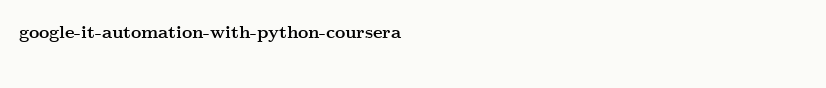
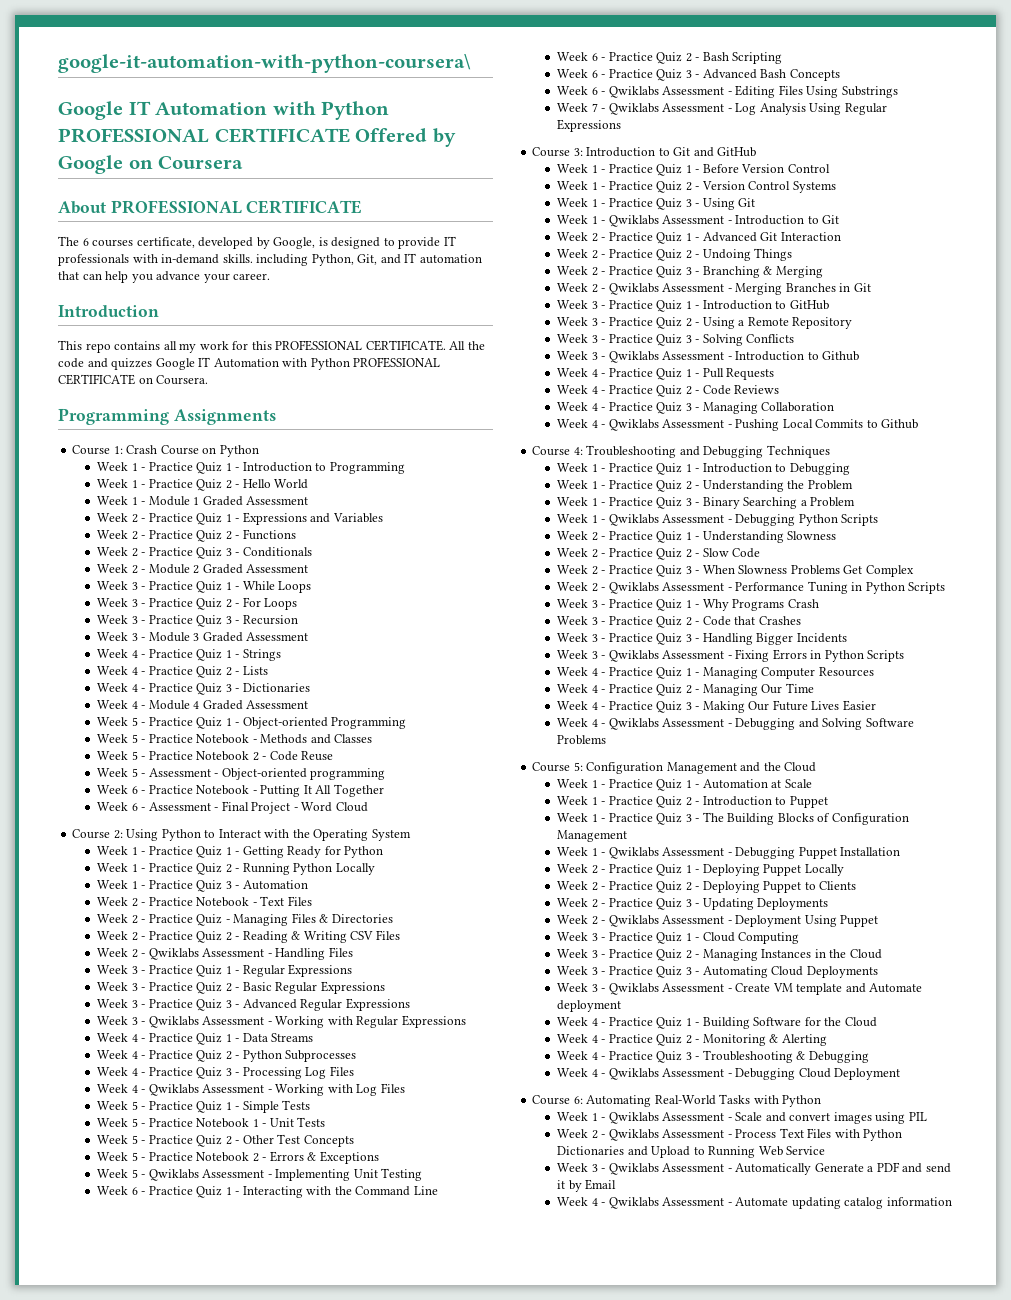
[19,26,402,42] google-it-automation-with-python-coursera -> [58,54,471,73] [58,101,390,120] [58,128,456,147] [58,155,244,174] [58,200,363,214] [58,236,456,249] [58,253,482,266] [58,271,271,283] [58,305,159,317] [58,340,485,353] [58,357,441,370] [58,374,209,385] [58,408,276,425] [72,445,259,457] [96,462,405,474] [96,479,309,491] [96,496,309,506] [96,512,383,525] [96,529,296,542] [96,547,312,559] [96,564,309,574] [96,581,312,593] [96,597,298,610] [96,615,298,627] [96,632,309,642] [96,649,281,661] [96,666,268,678] [96,683,310,695] [96,700,309,710] [96,717,407,729] [96,734,373,744] [96,751,334,761] [96,768,386,780] [96,784,384,797] [96,801,368,814] [72,829,411,841] [96,846,384,858] [96,863,375,875] [96,880,308,892] [96,896,312,907] [96,913,393,926] [96,930,400,943] [96,947,353,960] [96,964,353,977] [96,981,385,994] [96,998,410,1011] [96,1015,466,1028] [96,1033,314,1045] [96,1050,357,1062] [96,1066,354,1079] [96,1083,405,1096] [96,1100,311,1113] [96,1117,326,1128] [96,1134,354,1147] [96,1151,379,1164] [96,1168,423,1181] [96,1186,438,1198] [556,52,783,64] [556,69,840,81] [556,85,898,98] [556,103,887,115] [556,119,621,132] [532,147,757,157] [556,164,830,176] [556,181,836,193] [556,198,756,210] [556,215,840,227] [556,232,841,244] [556,248,793,261] [556,266,823,278] [556,283,871,295] [556,300,829,312] [556,317,853,329] [556,334,795,346] [556,351,860,363] [556,368,775,380] [556,385,780,397] [556,402,835,414] [556,419,919,431] [532,445,830,458] [556,463,850,475] [556,480,853,492] [556,497,856,509] [556,514,879,526] [556,531,837,543] [556,548,761,560] [556,565,914,577] [556,581,946,594] [556,599,819,611] [556,616,801,628] [556,633,847,645] [556,649,905,662] [556,667,874,679] [556,683,814,696] [556,700,876,713] [556,718,914,730] [556,735,606,745] [532,762,817,774] [556,779,812,791] [556,796,828,808] [556,812,909,825] [556,830,627,842] [556,847,901,859] [556,864,844,876] [556,881,857,893] [556,898,829,910] [556,915,879,927] [556,932,800,944] [556,949,882,961] [556,966,878,978] [556,983,923,995] [556,1000,621,1012] [556,1017,877,1029] [556,1034,827,1046] [556,1050,869,1063] [556,1068,901,1080] [532,1094,822,1107] [556,1112,927,1124] [556,1128,903,1141] [556,1146,826,1158] [556,1162,951,1175] [556,1179,617,1192] [556,1197,952,1209] google-it-automation-with-python-coursera\ // Google IT Automation with Python PROFESSIONAL CERTIFICATE Offered by Google on Coursera // About PROFESSIONAL CERTIFICATE // The 6 courses certificate, developed by Google, is designed to provide IT professionals with in-demand skills. including Python, Git, and IT automation that can help you advance your career. // Introduction // This repo contains all my work for this PROFESSIONAL CERTIFICATE. All the code and quizzes Google IT Automation with Python PROFESSIONAL CERTIFICATE on Coursera. // Programming Assignments // Course 1: Crash Course on Python // Week 1 - Practice Quiz 1 - Introduction to Programming // Week 1 - Practice Quiz 2 - Hello World // Week 1 - Module 1 Graded Assessment // Week 2 - Practice Quiz 1 - Expressions and Variables // Week 2 - Practice Quiz 2 - Functions // Week 2 - Practice Quiz 3 - Conditionals // Week 2 - Module 2 Graded Assessment // Week 3 - Practice Quiz 1 - While Loops // Week 3 - Practice Quiz 2 - For Loops // Week 3 - Practice Quiz 3 - Recursion // Week 3 - Module 3 Graded Assessment // Week 4 - Practice Quiz 1 - Strings // Week 4 - Practice Quiz 2 - Lists // Week 4 - Practice Quiz 3 - Dictionaries // Week 4 - Module 4 Graded Assessment // Week 5 - Practice Quiz 1 - Object-oriented Programming // Week 5 - Practice Notebook - Methods and Classes // Week 5 - Practice Notebook 2 - Code Reuse // Week 5 - Assessment - Object-oriented programming // Week 6 - Practice Notebook - Putting It All Together // Week 6 - Assessment - Final Project - Word Cloud // Course 2: Using Python to Interact with the Operating System // Week 1 - Practice Quiz 1 - Getting Ready for Python // Week 1 - Practice Quiz 2 - Running Python Locally // Week 1 - Practice Quiz 3 - Automation // Week 2 - Practice Notebook - Text Files // Week 2 - Practice Quiz - Managing Files & Directories // Week 2 - Practice Quiz 2 - Reading & Writing CSV Files // Week 2 - Qwiklabs Assessment - Handling Files // Week 3 - Practice Quiz 1 - Regular Expressions // Week 3 - Practice Quiz 2 - Basic Regular Expressions // Week 3 - Practice Quiz 3 - Advanced Regular Expressions // Week 3 - Qwiklabs Assessment - Working with Regular Expressions // Week 4 - Practice Quiz 1 - Data Streams // Week 4 - Practice Quiz 2 - Python Subprocesses // Week 4 - Practice Quiz 3 - Processing Log Files // Week 4 - Qwiklabs Assessment - Working with Log Files // Week 5 - Practice Quiz 1 - Simple Tests // Week 5 - Practice Notebook 1 - Unit Tests // Week 5 - Practice Quiz 2 - Other Test Concepts // Week 5 - Practice Notebook 2 - Errors & Exceptions // Week 5 - Qwiklabs Assessment - Implementing Unit Testing // Week 6 - Practice Quiz 1 - Interacting with the Command Line // Week 6 - Practice Quiz 2 - Bash Scripting // Week 6 - Practice Quiz 3 - Advanced Bash Concepts // Week 6 - Qwiklabs Assessment - Editing Files Using Substrings // Week 7 - Qwiklabs Assessment - Log Analysis Using Regular Expressions // Course 3: Introduction to Git and GitHub // Week 1 - Practice Quiz 1 - Before Version Control // Week 1 - Practice Quiz 2 - Version Control Systems // Week 1 - Practice Quiz 3 - Using Git // Week 1 - Qwiklabs Assessment - Introduction to Git // Week 2 - Practice Quiz 1 - Advanced Git Interaction // Week 2 - Practice Quiz 2 - Undoing Things // Week 2 - Practice Quiz 3 - Branching & Merging // Week 2 - Qwiklabs Assessment - Merging Branches in Git // Week 3 - Practice Quiz 1 - Introduction to GitHub // Week 3 - Practice Quiz 2 - Using a Remote Repository // Week 3 - Practice Quiz 3 - Solving Conflicts // Week 3 - Qwiklabs Assessment - Introduction to Github // Week 4 - Practice Quiz 1 - Pull Requests // Week 4 - Practice Quiz 2 - Code Reviews // Week 4 - Practice Quiz 3 - Managing Collaboration // Week 4 - Qwiklabs Assessment - Pushing Local Commits to Github // Course 4: Troubleshooting and Debugging Techniques // Week 1 - Practice Quiz 1 - Introduction to Debugging // Week 1 - Practice Quiz 2 - Understanding the Problem // Week 1 - Practice Quiz 3 - Binary Searching a Problem // Week 1 - Qwiklabs Assessment - Debugging Python Scripts // Week 2 - Practice Quiz 1 - Understanding Slowness // Week 2 - Practice Quiz 2 - Slow Code // Week 2 - Practice Quiz 3 - When Slowness Problems Get Complex // Week 2 - Qwiklabs Assessment - Performance Tuning in Python Scripts // Week 3 - Practice Quiz 1 - Why Programs Crash // Week 3 - Practice Quiz 2 - Code that Crashes // Week 3 - Practice Quiz 3 - Handling Bigger Incidents // Week 3 - Qwiklabs Assessment - Fixing Errors in Python Scripts // Week 4 - Practice Quiz 1 - Managing Computer Resources // Week 4 - Practice Quiz 2 - Managing Our Time // Week 4 - Practice Quiz 3 - Making Our Future Lives Easier // Week 4 - Qwiklabs Assessment - Debugging and Solving Software Problems // Course 5: Configuration Management and the Cloud // Week 1 - Practice Quiz 1 - Automation at Scale // Week 1 - Practice Quiz 2 - Introduction to Puppet // Week 1 - Practice Quiz 3 - The Building Blocks of Configuration Management // Week 1 - Qwiklabs Assessment - Debugging Puppet Installation // Week 2 - Practice Quiz 1 - Deploying Puppet Locally // Week 2 - Practice Quiz 2 - Deploying Puppet to Clients // Week 2 - Practice Quiz 3 - Updating Deployments // Week 2 - Qwiklabs Assessment - Deployment Using Puppet // Week 3 - Practice Quiz 1 - Cloud Computing // Week 3 - Practice Quiz 2 - Managing Instances in the Cloud // Week 3 - Practice Quiz 3 - Automating Cloud Deployments // Week 3 - Qwiklabs Assessment - Create VM template and Automate deployment // Week 4 - Practice Quiz 1 - Building Software for the Cloud // Week 4 - Practice Quiz 2 - Monitoring & Alerting // Week 4 - Practice Quiz 3 - Troubleshooting & Debugging // Week 4 - Qwiklabs Assessment - Debugging Cloud Deployment // Course 6: Automating Real-World Tasks with Python // Week 1 - Qwiklabs Assessment - Scale and convert images using PIL // Week 2 - Qwiklabs Assessment - Process Text Files with Python Dictionaries and Upload to Running Web Service // Week 3 - Qwiklabs Assessment - Automatically Generate a PDF and send it by Email // Week 4 - Qwiklabs Assessment - Automate updating catalog information

